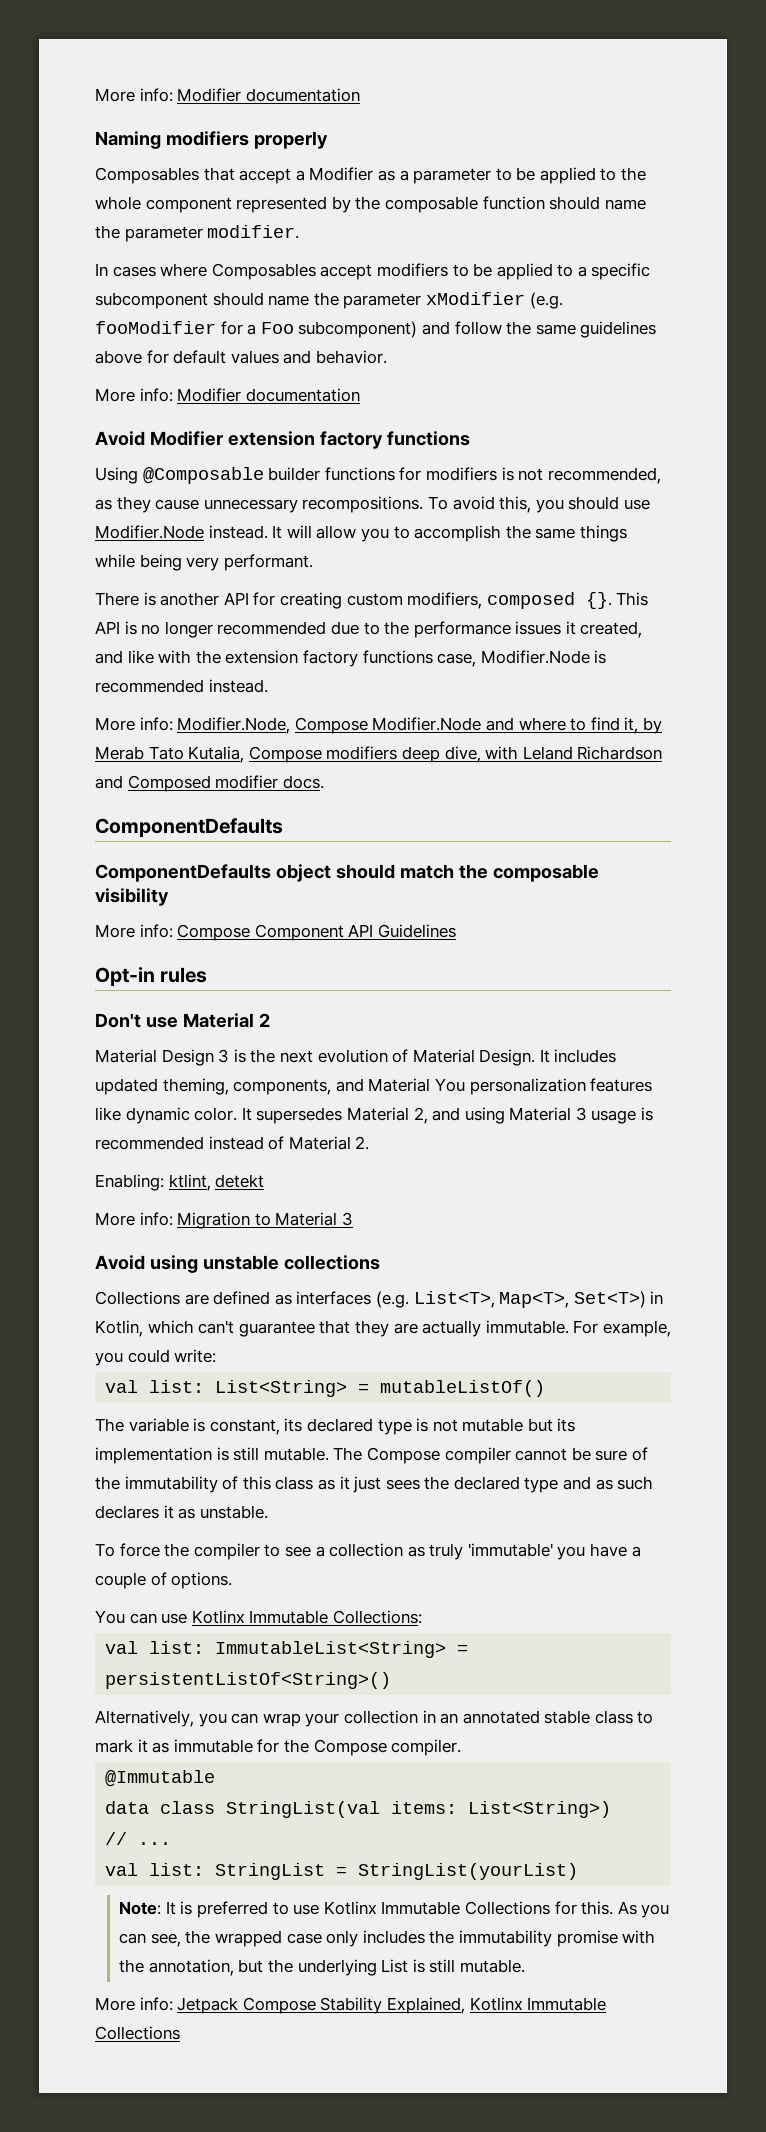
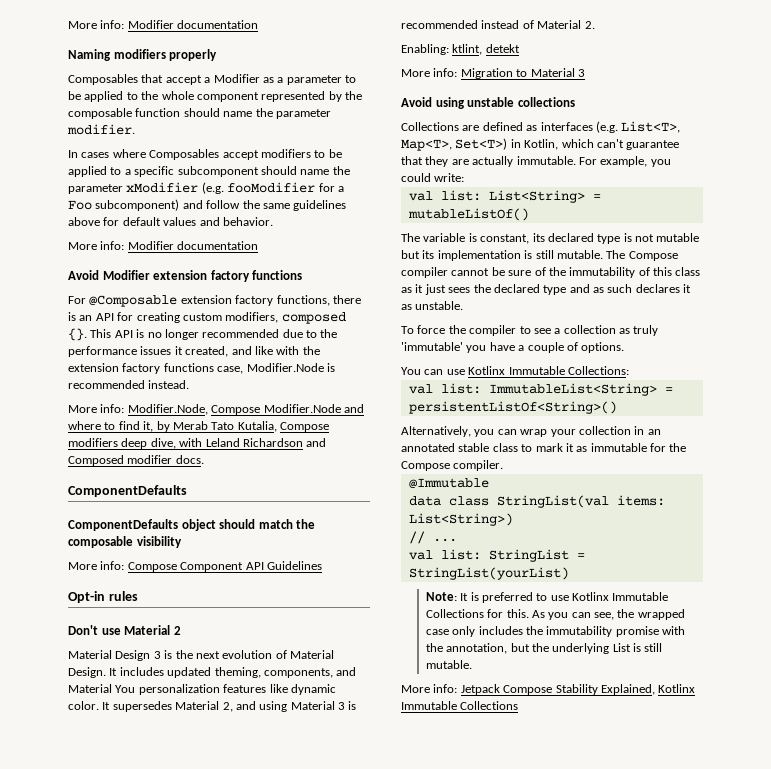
[95,467,661,484] [95,496,650,513] [95,525,627,542] [95,554,313,571] [95,592,220,606] Using @Composable builder functions for modifiers is not recommended, as they cause unnecessary recompositions. To avoid this, you should use Modifier.Node instead. It will allow you to accomplish the same things while being very performant. // There is another -> [68,295,361,307] [68,312,93,321] For @Composable extension factory functions, there is an
[591,1110,637,1124] usage -> (345, 706) none

